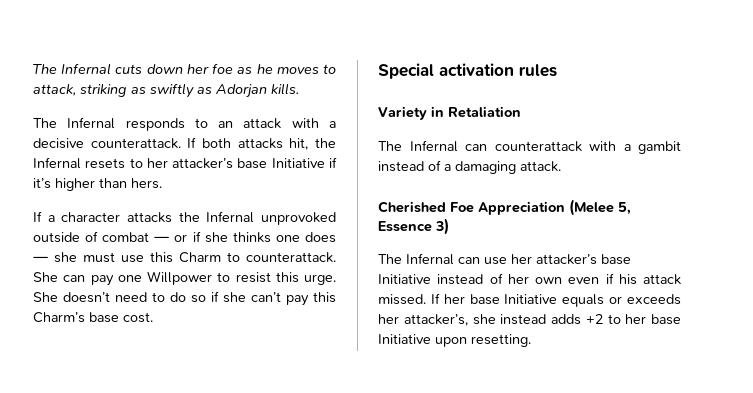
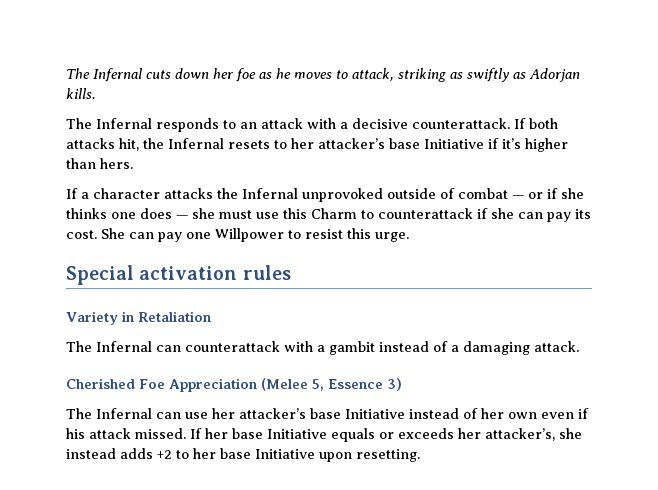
[246,252,336,263] counterattack. -> [378,208,591,222] [66,230,97,239] counterattack if she can pay its cost.
[33,291,336,306] [33,312,153,323] She doesn’t need to do so if she can’t pay this Charm’s base cost. -> (409, 237) none

